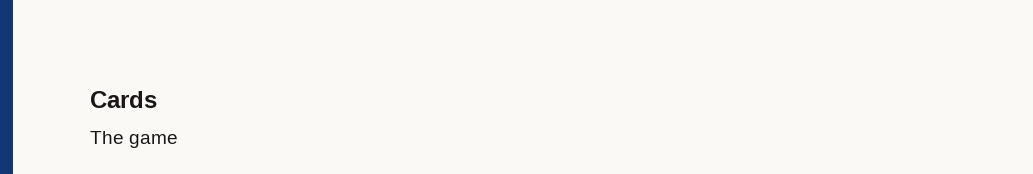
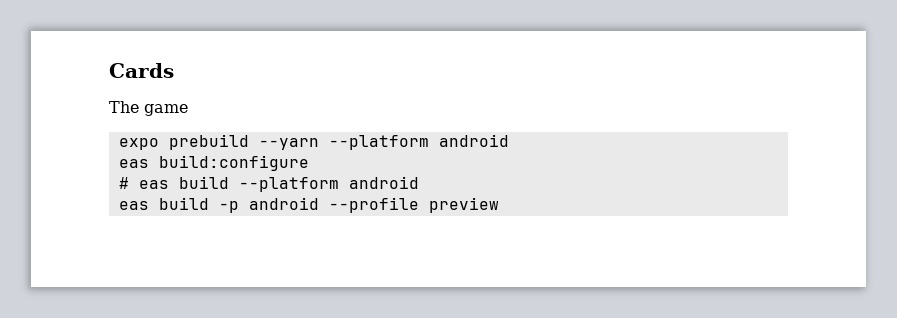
(179, 141) none -> [118,134,509,150] [118,155,309,171] [118,176,419,192] [118,197,499,213] // expo prebuild --yarn --platform android // eas build:configure // # eas build --platform android // eas build -p android --profile preview

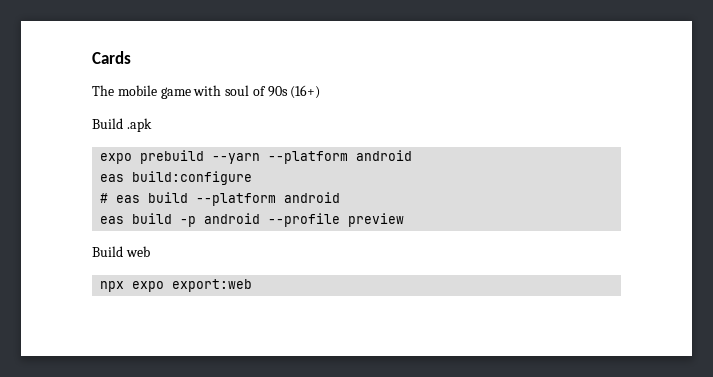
(139, 107) none -> [117,85,157,96] mobile
(188, 110) none -> [193,85,321,99] [92,118,152,132] with soul of 90s (16+) // Build .apk
(499, 205) none -> [92,246,150,257] [100,279,253,292] // Build web // npx expo export:web

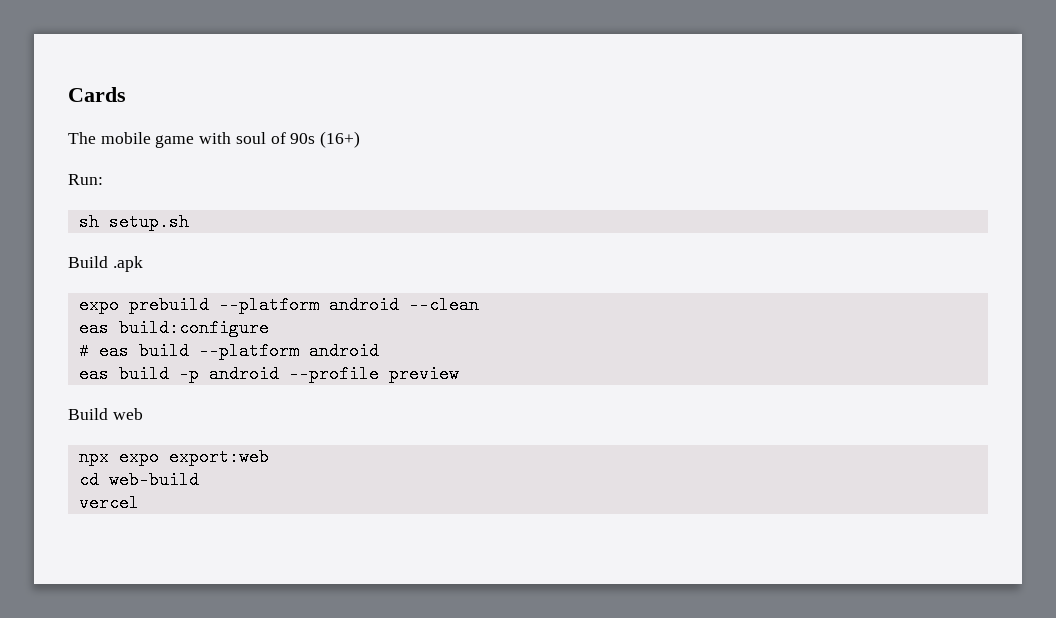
(321, 92) none -> [68,174,103,185] [78,213,189,231] // Run: // sh setup.sh
[212,150,413,164] --yarn --platform android -> [218,296,479,314] --platform android --clean
(253, 285) none -> [78,471,199,489] [78,494,139,512] // cd web-build // vercel

